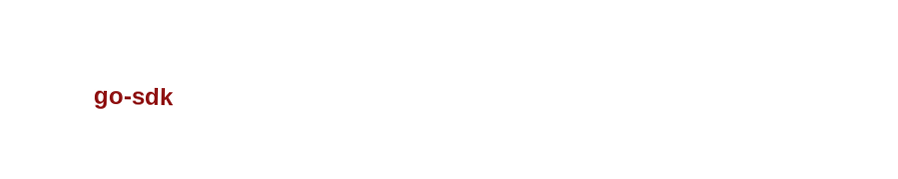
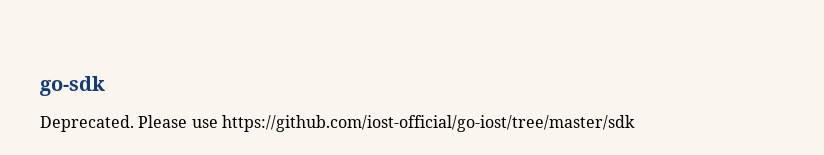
(174, 98) none -> [40,115,635,132] // Deprecated. Please use https://github.com/iost-official/go-iost/tree/master/sdk

